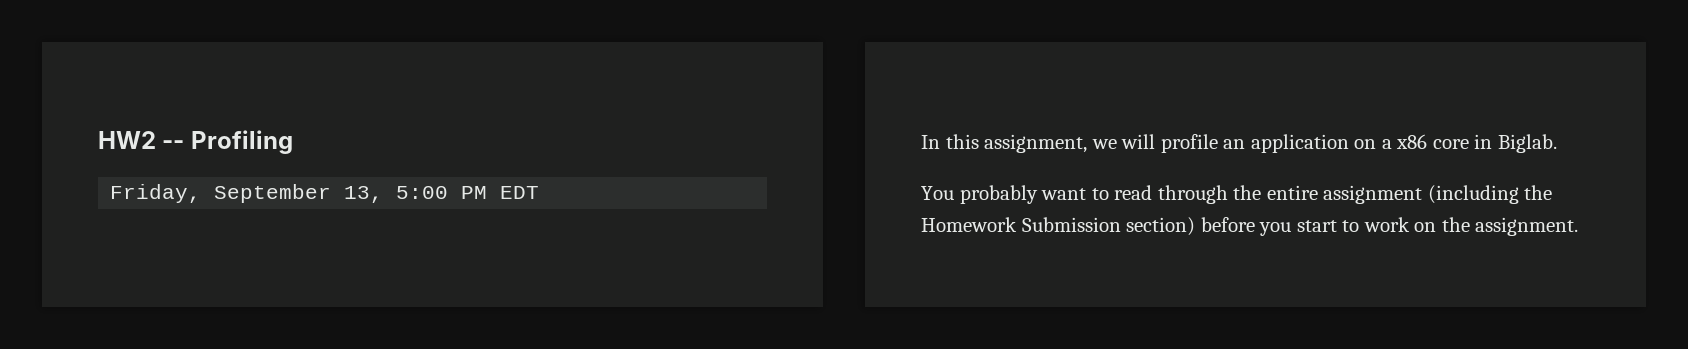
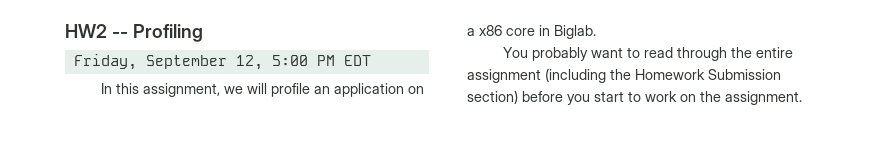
[344,186,384,203] 13, -> [235,55,263,70] 12,

